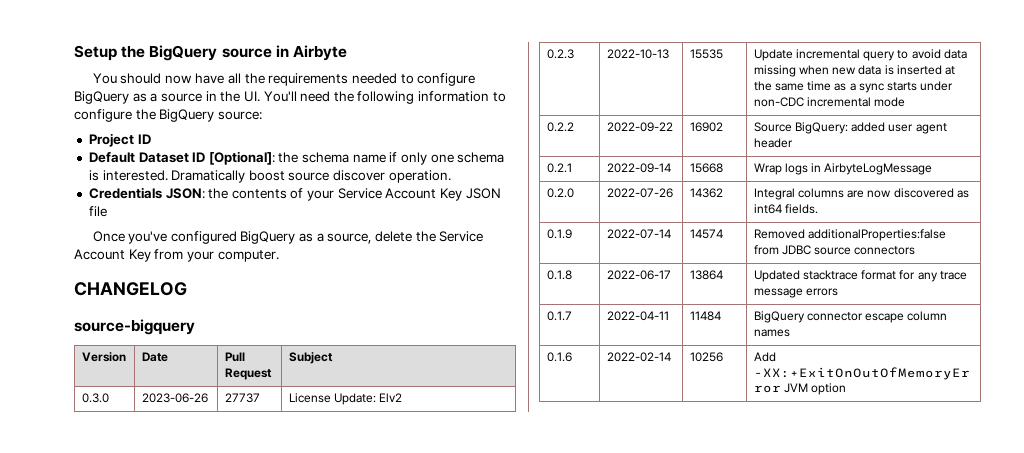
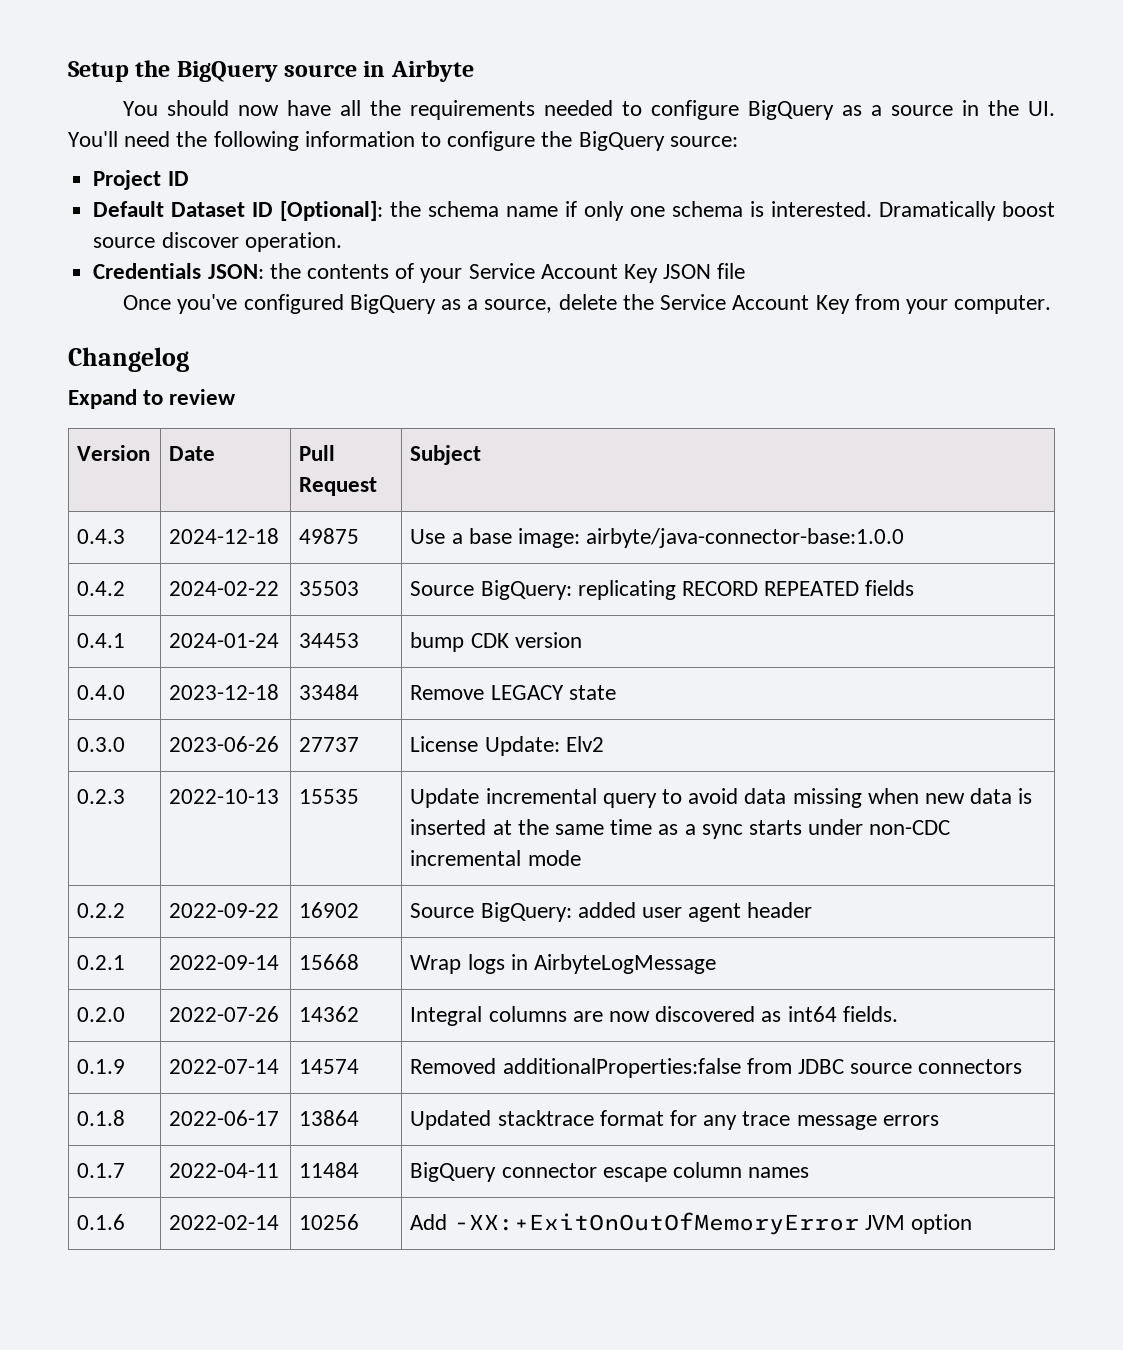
[74,282,187,296] [74,319,195,335] CHANGELOG // source-bigquery -> [68,347,189,372] [68,389,237,409] Changelog // Expand to review
(333, 358) none -> [77,529,126,544] [169,528,280,544] [299,528,360,544] [410,528,905,548] [77,581,126,596] [169,581,280,596] [299,581,360,596] [410,580,915,600] [77,633,126,648] [169,633,280,648] [299,633,360,648] [410,632,582,652] [77,685,126,700] [169,684,280,700] [299,684,360,700] [410,685,616,700] // 0.4.3 | 2024-12-18 | 49875 | Use a base image: airbyte/java-connector-base:1.0.0 // 0.4.2 | 2024-02-22 | 35503 | Source BigQuery: replicating RECORD REPEATED fields // 0.4.1 | 2024-01-24 | 34453 | bump CDK version // 0.4.0 | 2023-12-18 | 33484 | Remove LEGACY state

